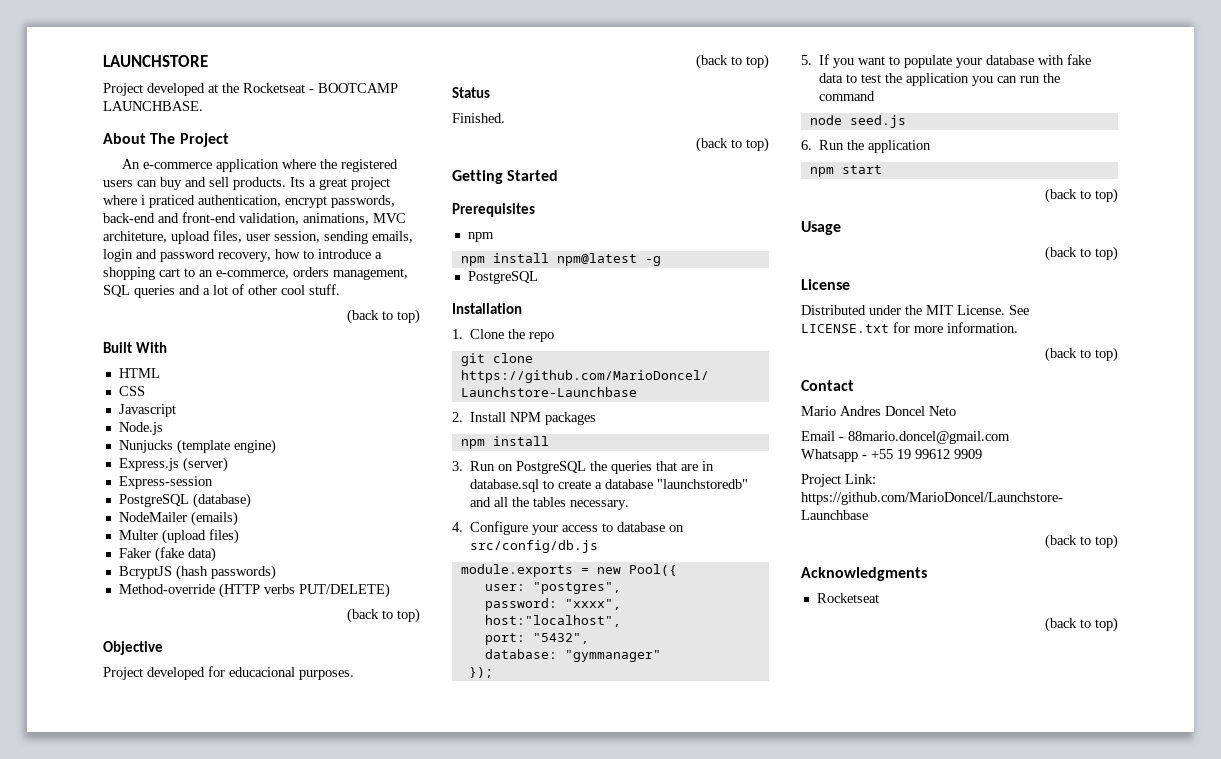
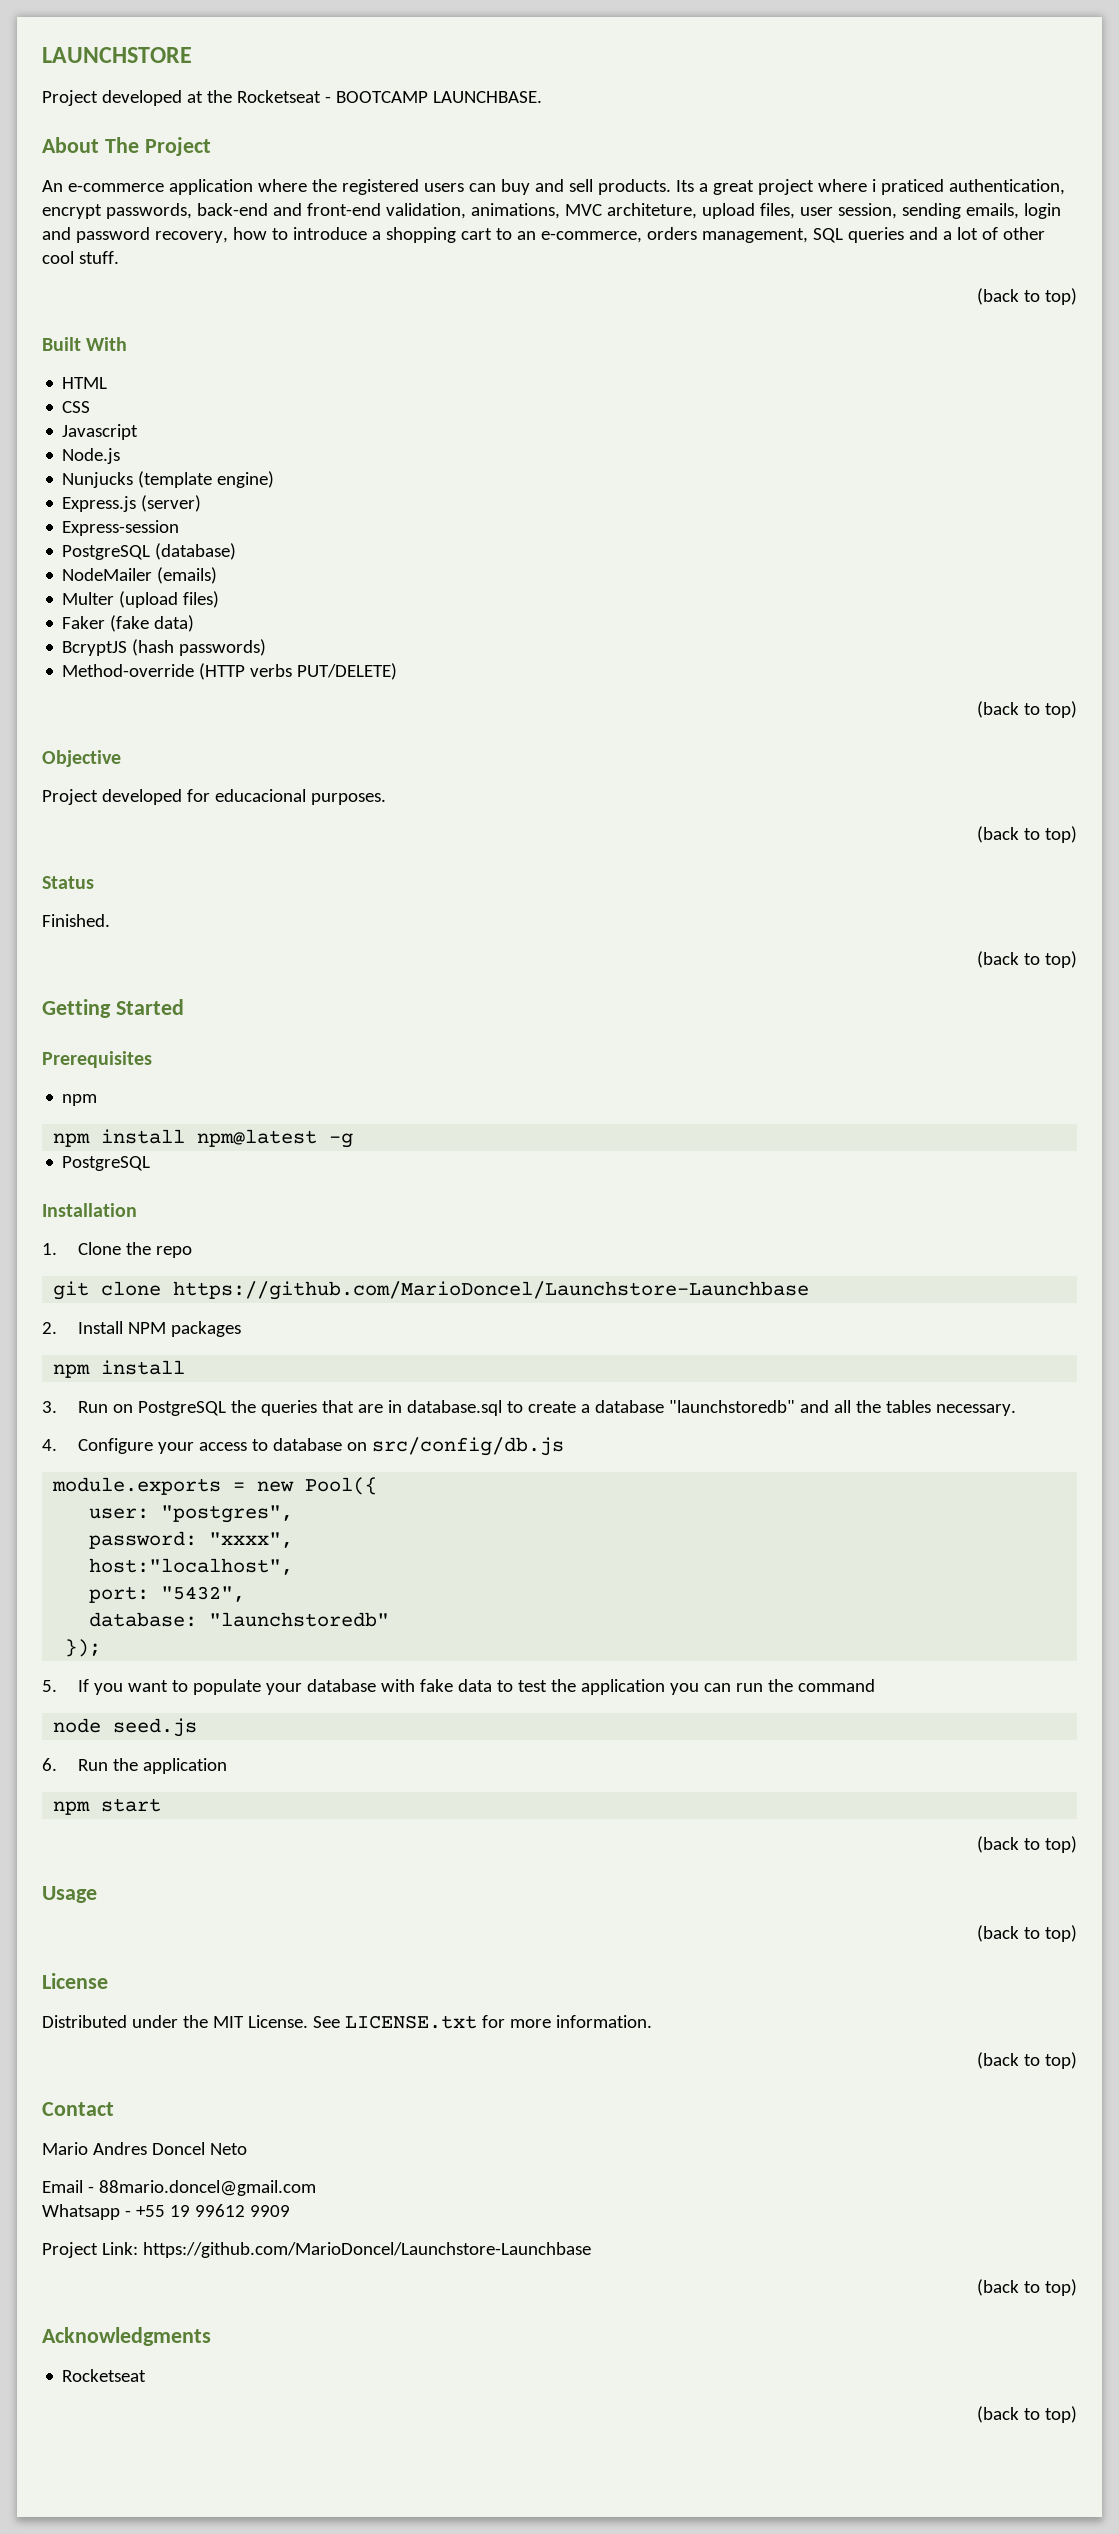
[564,650,661,662] "gymmanager" -> [209,1612,390,1627] "launchstoredb"

